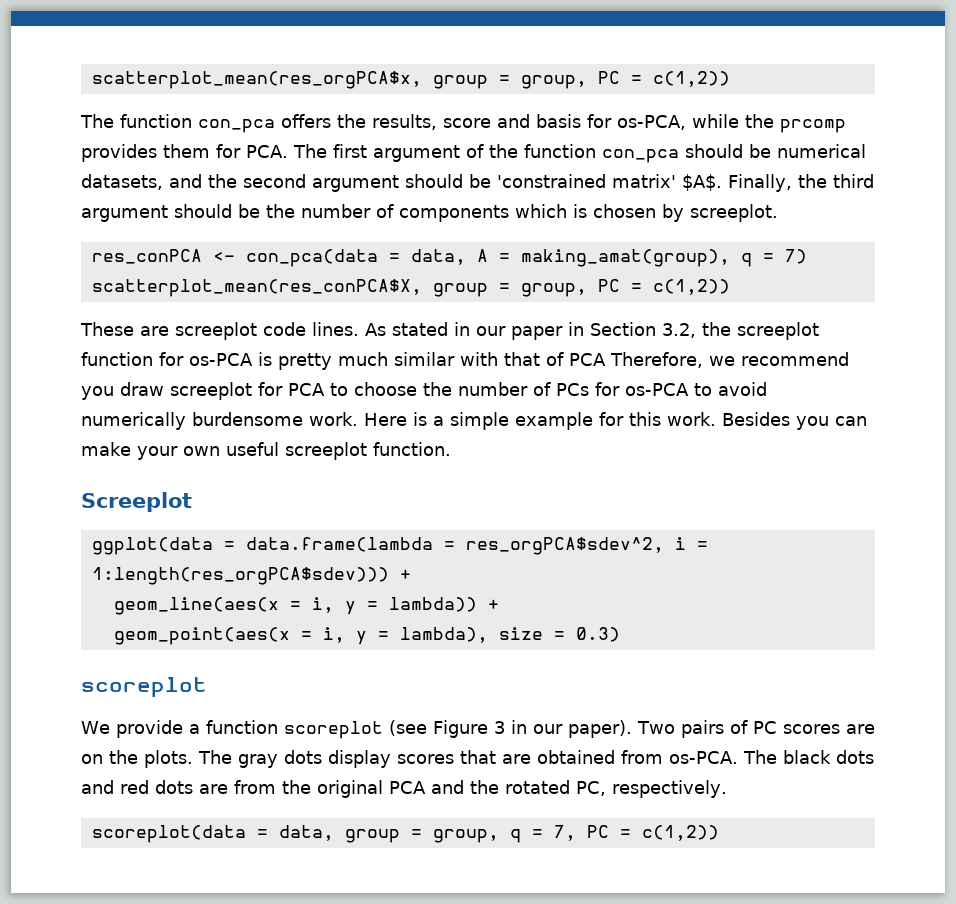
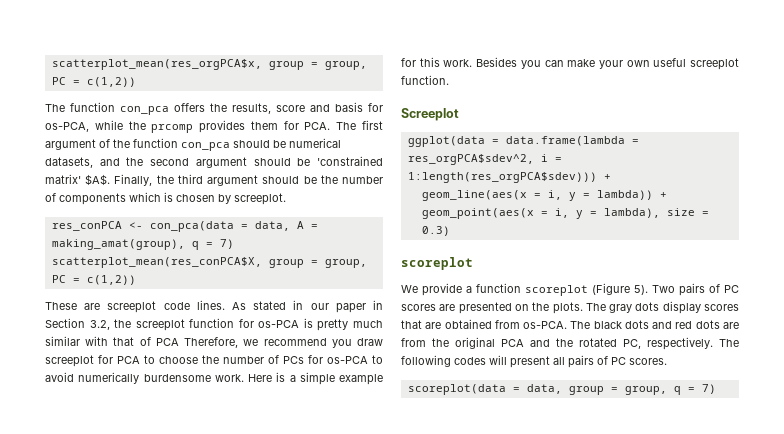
[388,720,632,738] (see Figure 3 in our paper). -> [592,283,648,295] (Figure 5).
(875, 729) none -> [458,302,512,314] presented
(727, 789) none -> [719,339,739,347] [401,355,667,368] The following codes will present all pairs of PC scores.
[553,825,719,841] 7, PC = c(1,2)) -> [701,384,716,394] 7)

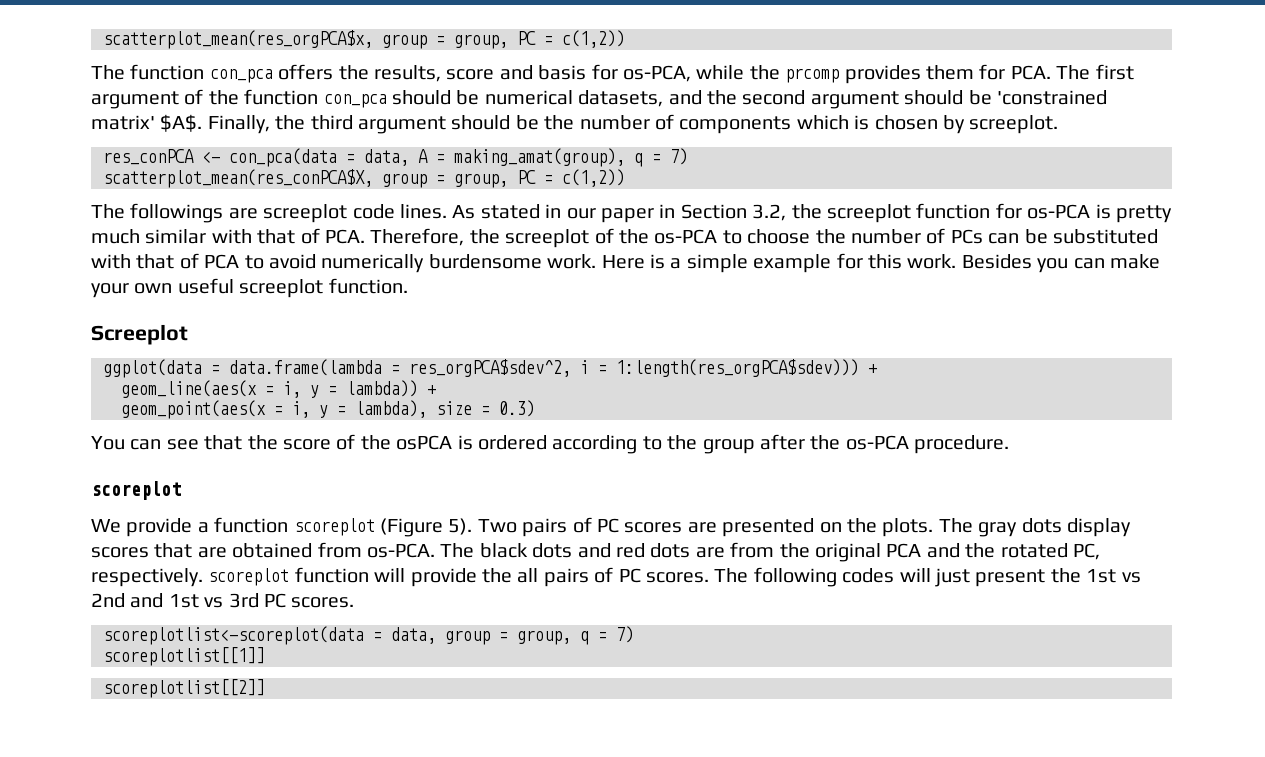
[45,302,77,310] These -> [91,203,224,223] The followings
[155,337,384,348] [45,355,140,367] PCA Therefore, we recommend you draw screeplot for PCA -> [325,228,718,248] PCA. Therefore, the screeplot of the os-PCA
[308,355,368,364] for os-PCA -> [988,229,1158,244] [91,253,240,269] can be substituted with that of PCA
(450, 231) none -> [91,434,1010,454] // You can see that the score of the osPCA is ordered according to the group after the os-PCA procedure.
[719,339,739,347] [401,355,550,368] The following codes will present -> [208,567,512,587] scoreplot function will provide the
[407,384,506,395] // scoreplot(data -> [714,567,1141,587] [91,593,355,608] [103,626,364,645] The following codes will just present the 1st vs 2nd and 1st vs 3rd PC scores. // scoreplotlist<-scoreplot(data
(716, 389) none -> [103,647,265,666] [103,679,265,698] // scoreplotlist[[1]] // scoreplotlist[[2]]

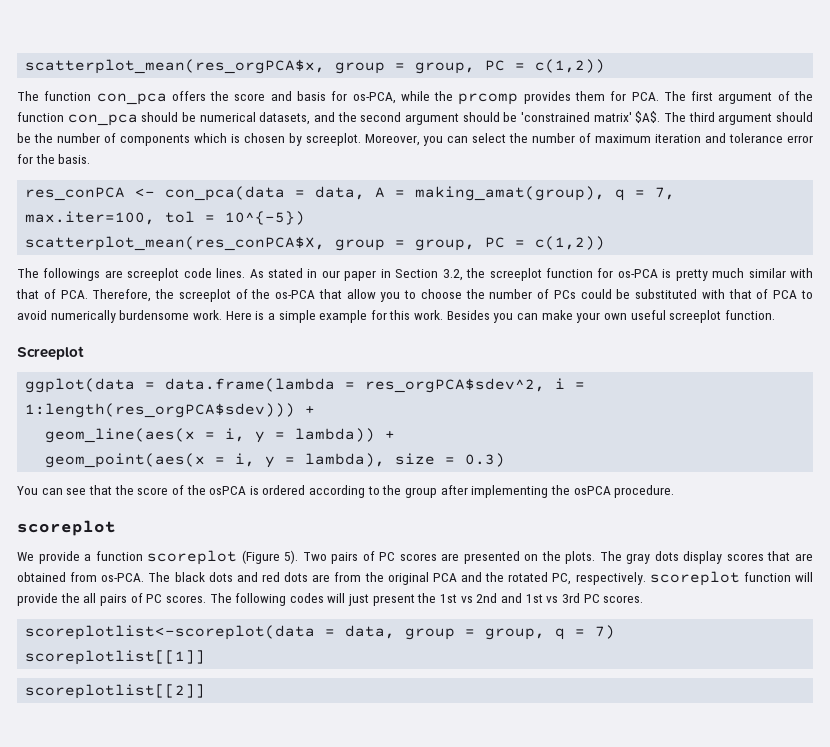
[374,65,441,82] results, -> (230, 96) none
[207,115,306,134] Finally, the -> [663,112,686,122] The
(1059, 124) none -> [364,133,814,146] [17,154,91,164] Moreover, you can select the number of maximum iteration and tolerance error for the basis.
[670,148,688,165] 7) -> [655,187,676,200] [25,211,306,225] 7, max.iter=100, tol = 10^{-5})
(718, 236) none -> [318,289,401,302] that allow you
[988,233,1020,244] can -> [580,289,612,299] could
[810,435,909,450] the os-PCA -> [471,485,611,498] implementing the osPCA

